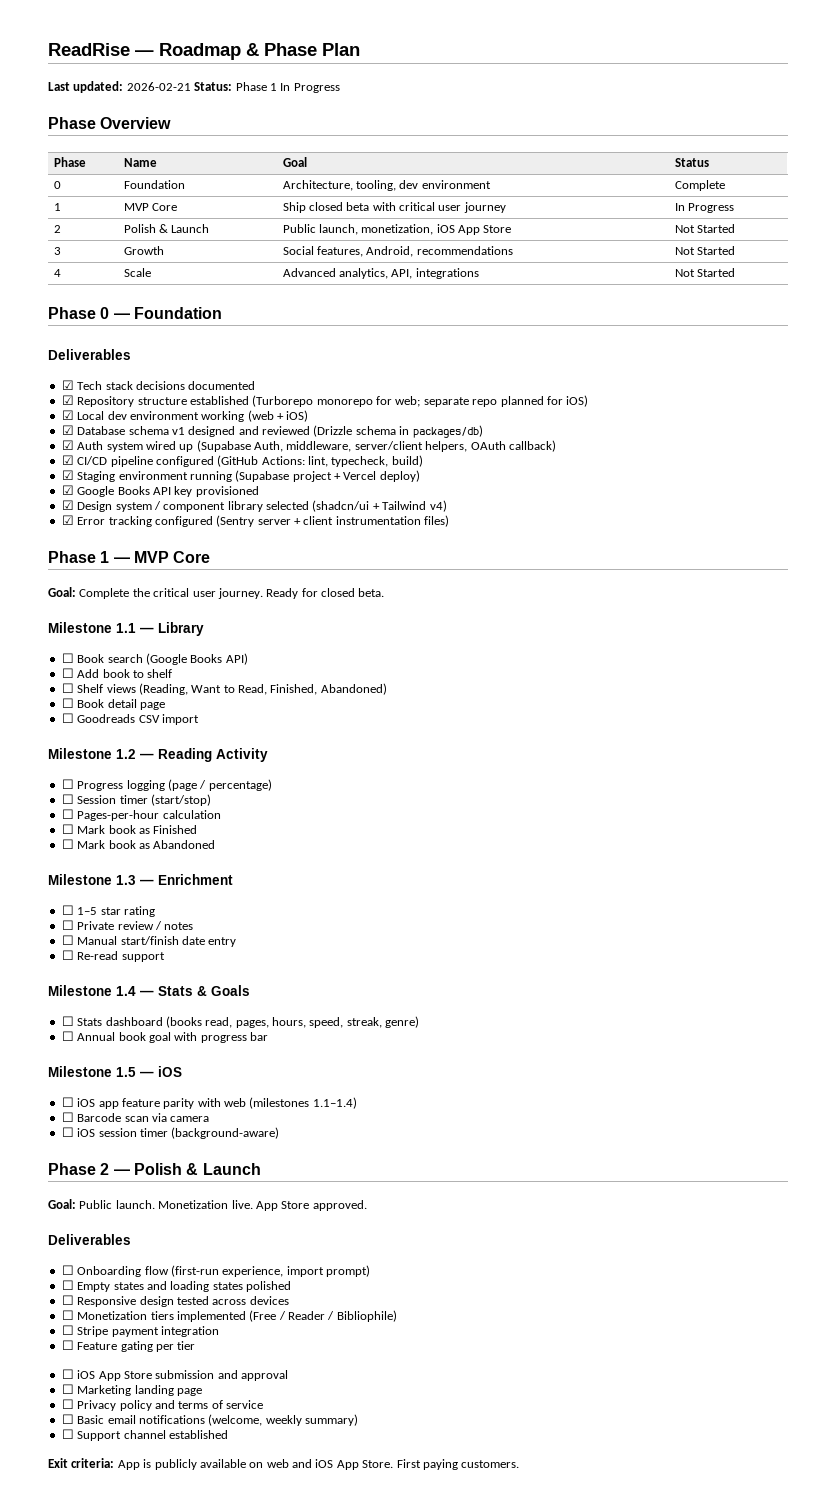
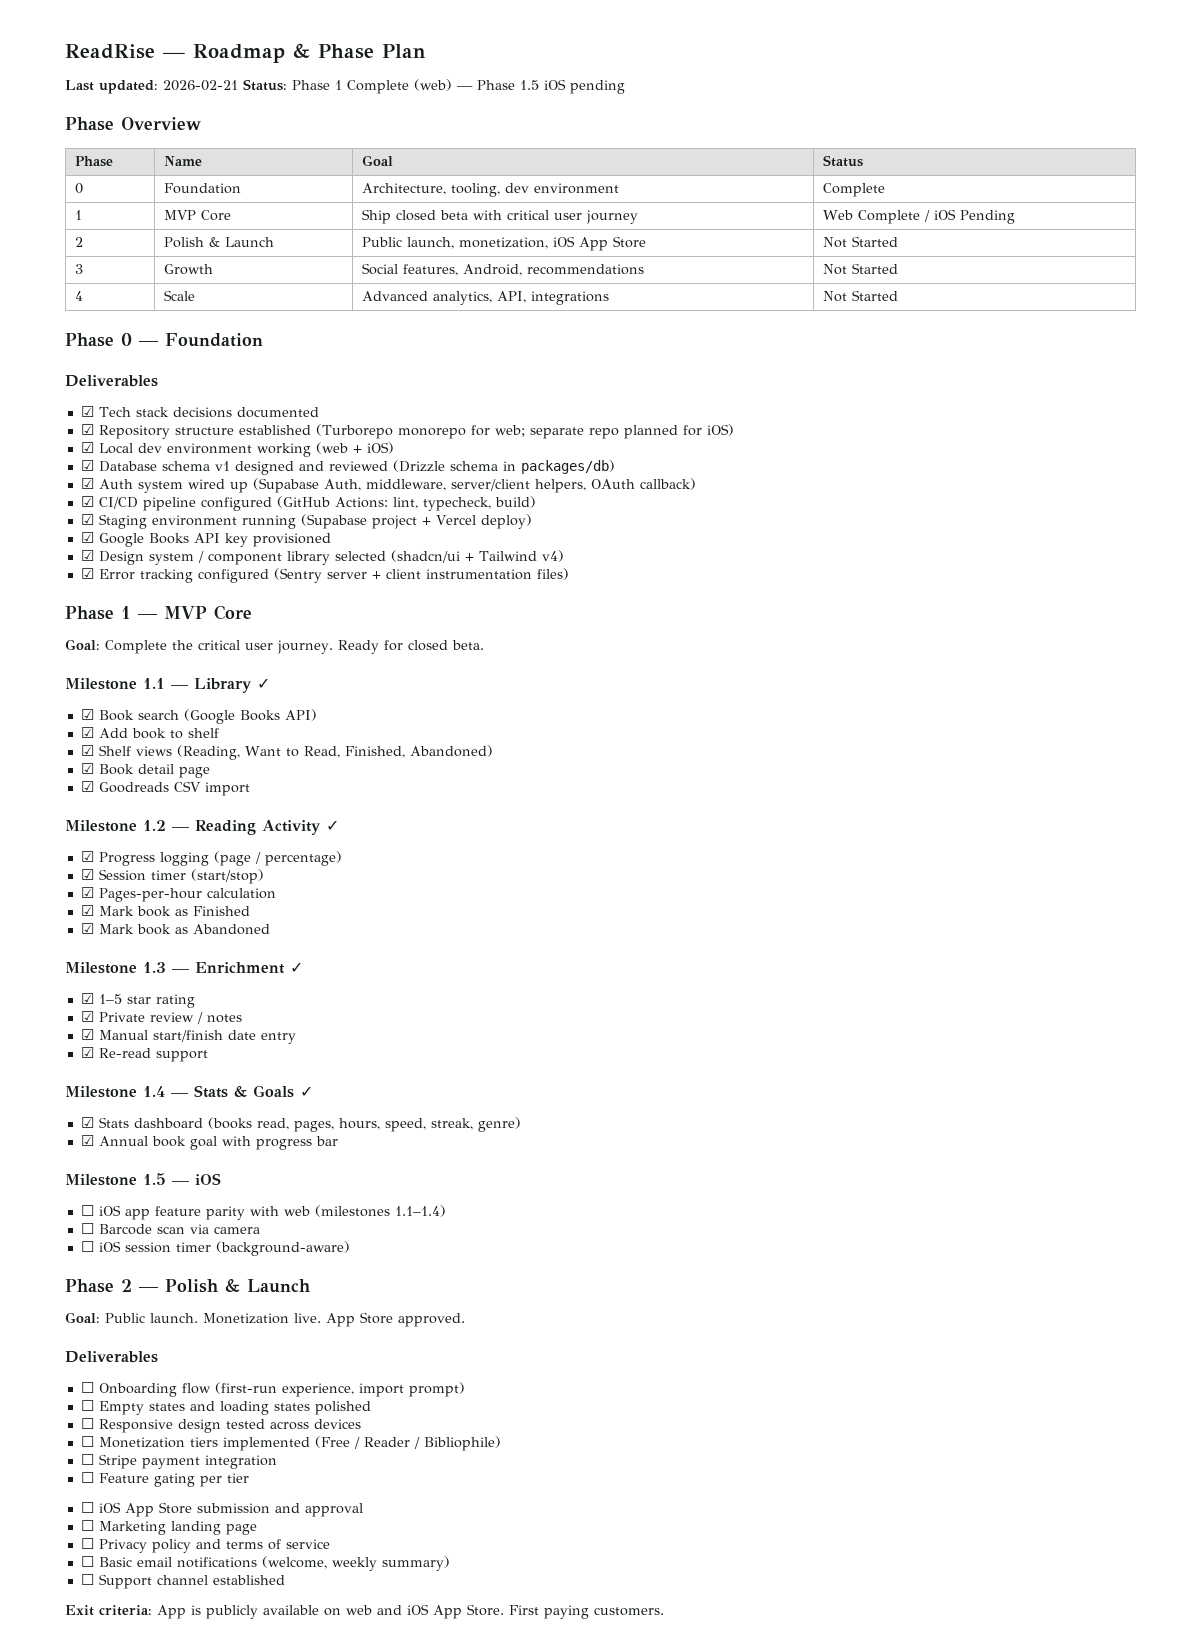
[280,83,340,93] In Progress -> [347,79,625,94] Complete (web) — Phase 1.5 iOS pending
[674,203,734,213] In Progress -> [823,209,1016,224] Web Complete / iOS Pending
[61,653,74,663] // ☐ -> [257,678,270,689] [80,709,94,720] ✓ // ☑
[61,668,74,678] ☐ -> [80,727,94,738] ☑
[61,683,74,693] ☐ -> [80,745,94,756] ☑
[61,698,74,708] ☐ -> [80,763,94,774] ☑
[61,713,74,723] ☐ -> [80,781,94,792] ☑
[61,779,74,789] // ☐ -> [326,820,339,831] [80,851,94,862] ✓ // ☑
[61,794,74,804] ☐ -> [80,869,94,880] ☑
[61,809,74,819] ☐ -> [80,887,94,898] ☑
[61,824,74,834] ☐ -> [80,905,94,916] ☑
[61,839,74,849] ☐ -> [80,923,94,934] ☑
[61,905,74,915] // ☐ -> [290,962,303,973] [80,993,94,1004] ✓ // ☑
[61,920,74,930] ☐ -> [80,1011,94,1022] ☑
[61,935,74,945] ☐ -> [80,1029,94,1040] ☑
[61,950,74,960] ☐ -> [80,1047,94,1058] ☑
[61,1016,74,1026] // ☐ -> [300,1086,313,1097] [80,1117,94,1128] ✓ // ☑
[61,1031,74,1041] ☐ -> [80,1135,94,1146] ☑

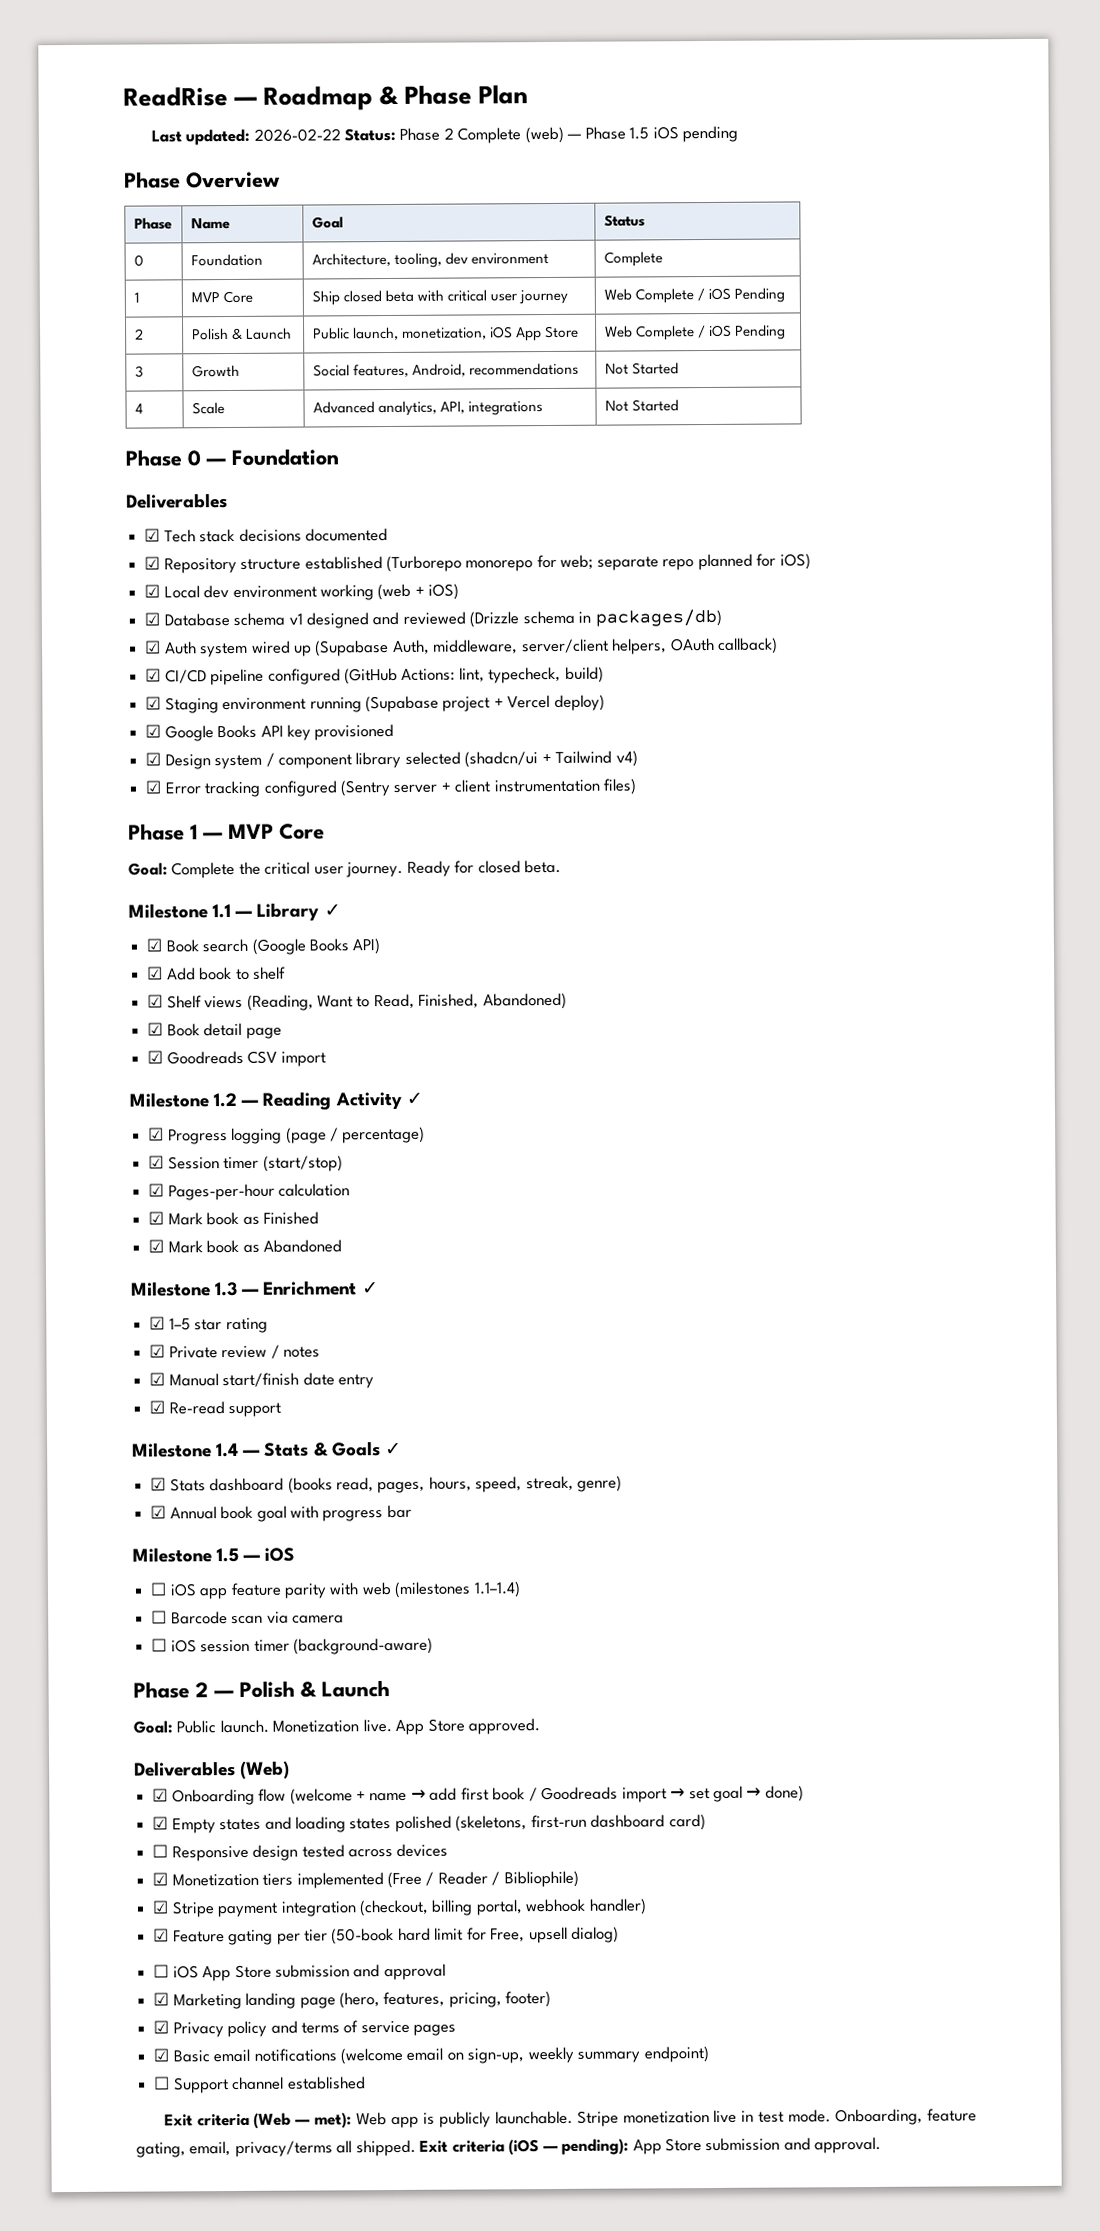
[163,80,238,91] 2026-02-21 -> [253,128,341,142] 2026-02-22
[335,80,342,90] 1 -> [443,127,454,140] 2
[823,236,899,248] Not Started -> [604,324,786,341] Web Complete / iOS Pending
[80,1382,465,1397] [80,1400,94,1411] // ☐ Onboarding flow (first-run experience, import prompt) // ☐ -> [240,1760,291,1779] [152,1785,804,1806] [152,1816,169,1830] (Web) // ☑ Onboarding flow (welcome + name → add first book / Goodreads import → set goal → done) // ☑
(371, 1408) none -> [455,1814,706,1832] (skeletons, first-run dashboard card)
[80,1436,94,1447] ☐ -> [152,1872,169,1886] ☑
[80,1454,94,1465] ☐ -> [152,1900,170,1914] ☑
[80,1472,249,1487] // ☐ Feature gating per tier -> [358,1898,647,1917] [153,1926,620,1946] (checkout, billing portal, webhook handler) // ☑ Feature gating per tier (50-book hard limit for Free, upsell dialog)
[80,1520,94,1531] ☐ -> [153,1992,170,2006] ☑
[80,1538,94,1549] // ☐ -> [338,1991,552,2009] [153,2020,170,2034] (hero, features, pricing, footer) // ☑
[80,1556,94,1567] // ☐ -> [413,2024,457,2036] [153,2048,170,2062] pages // ☑
[261,1556,450,1571] (welcome, weekly summary) -> [339,2046,709,2065] (welcome email on sign-up, weekly summary endpoint)
[99,1604,664,1619] criteria: App is publicly available on web and iOS App Store. First paying customers. -> [196,2108,977,2129] [136,2136,882,2158] criteria (Web — met): Web app is publicly launchable. Stripe monetization live in test mode. Onboarding, feature gating, email, privacy/terms all shipped. Exit criteria (iOS — pending): App Store submission and approval.

